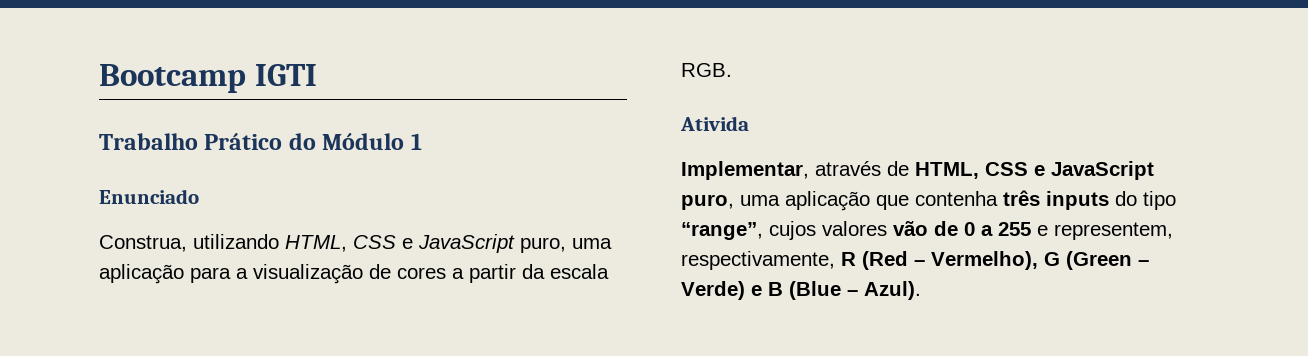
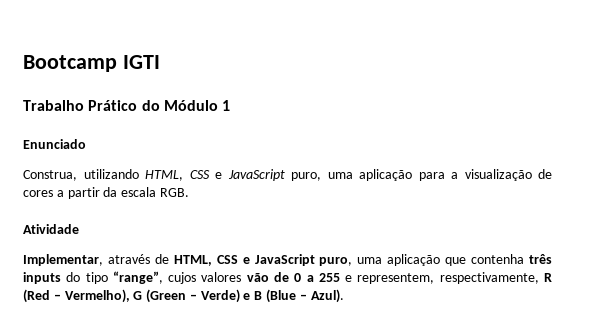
[680,116,749,131] Ativida -> [23,224,79,234] Atividade

